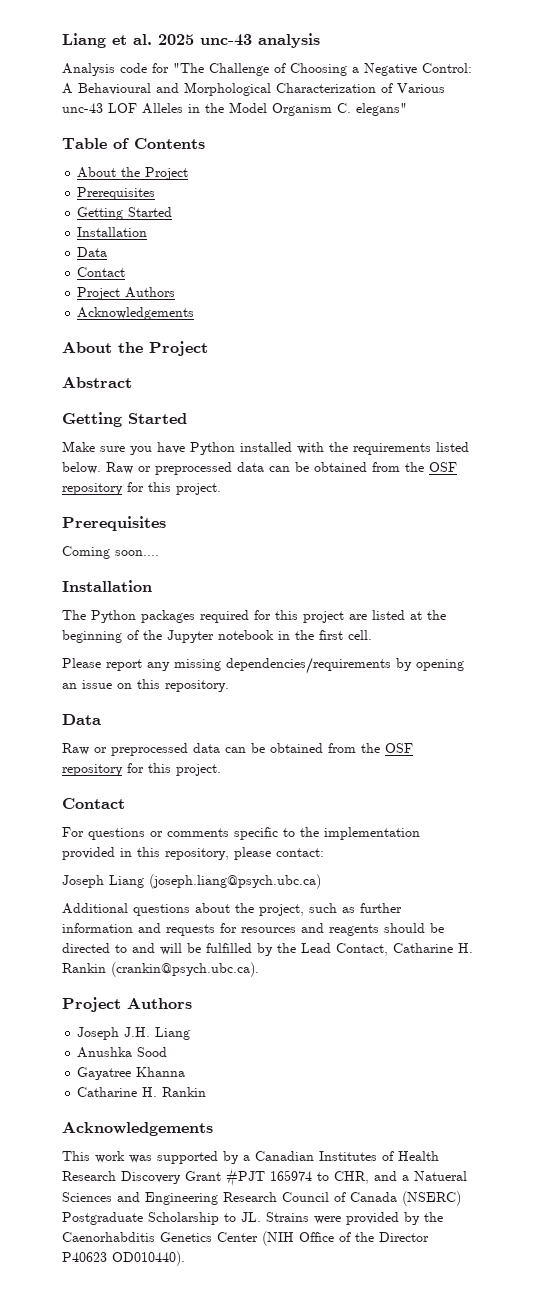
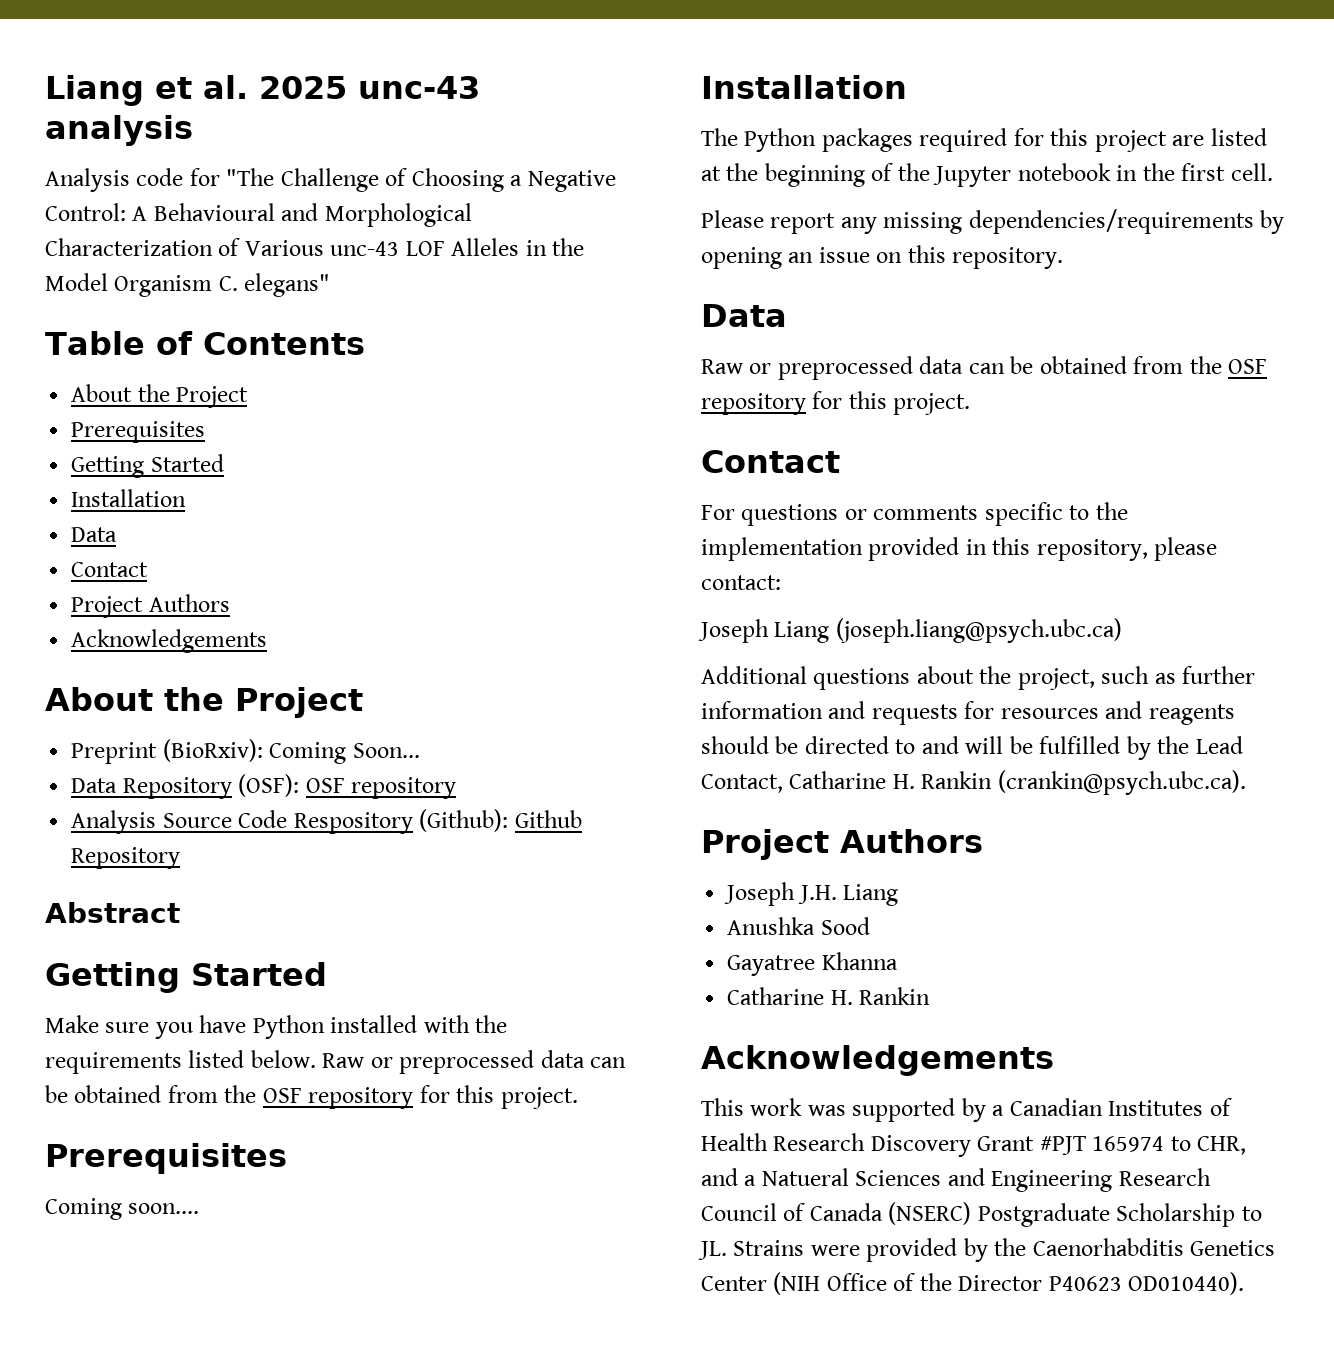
(208, 348) none -> [71,739,420,764] [71,774,457,799] [71,809,582,834] [71,847,181,869] // Preprint (BioRxiv): Coming Soon... // Data Repository (OSF): OSF repository // Analysis Source Code Respository (Github): Github Repository

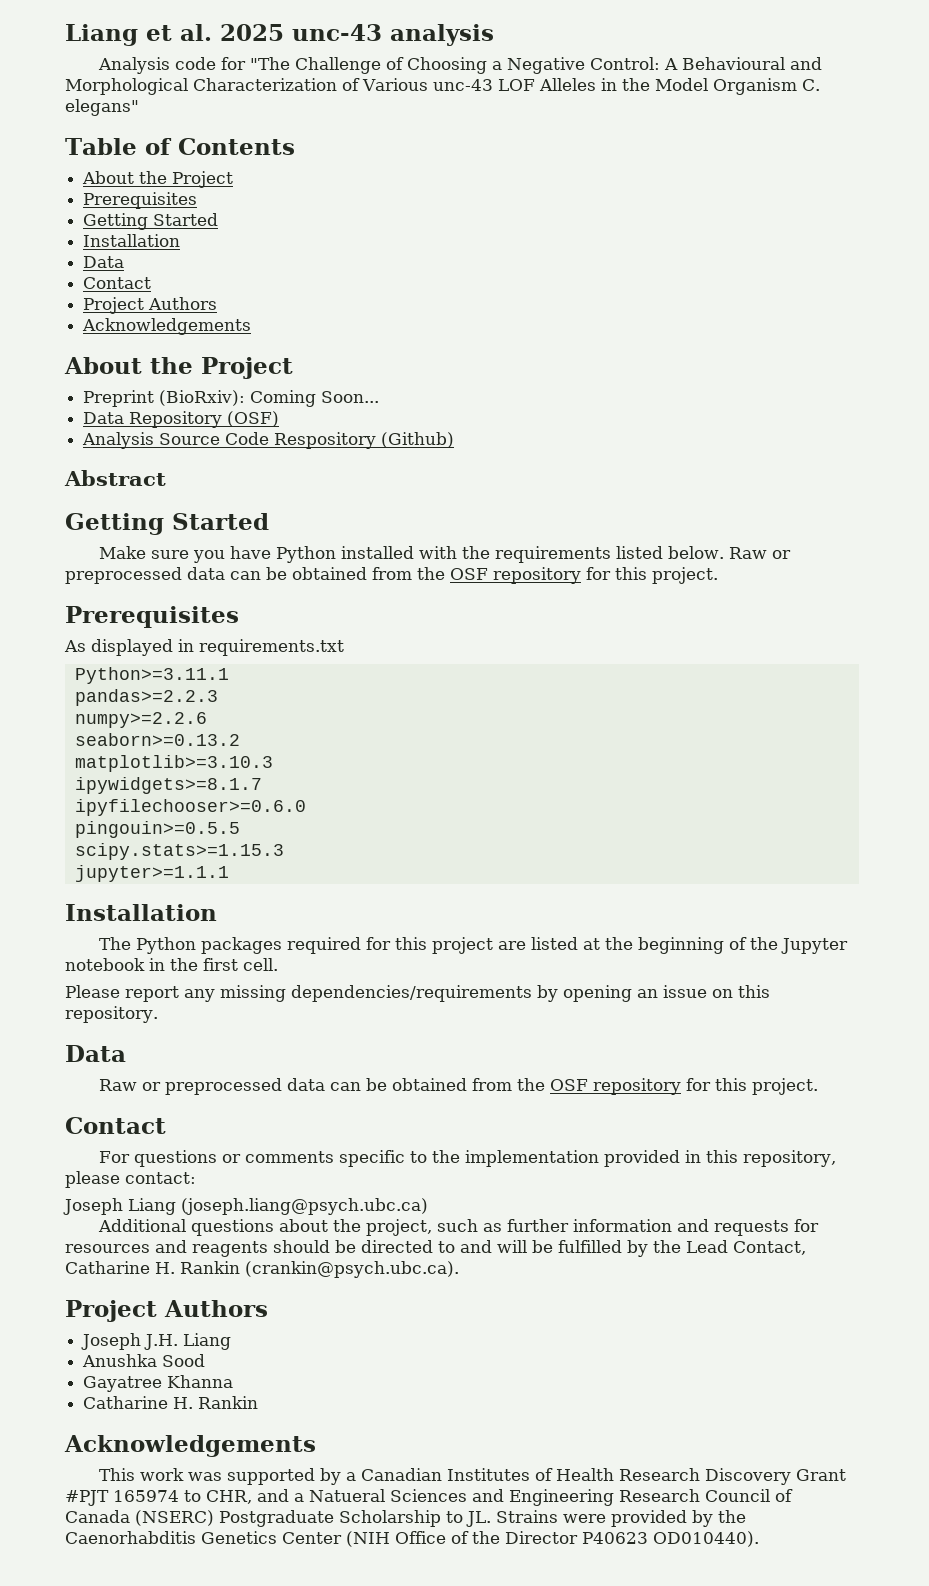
[238,774,457,799] (OSF): OSF repository -> [227,411,280,427] (OSF)
[419,809,582,832] [71,847,181,869] (Github): Github Repository -> [381,432,455,448] (Github)
[45,1198,200,1220] Coming soon.... -> [64,639,344,656] [74,667,229,684] [74,689,218,706] [74,712,207,728] [74,733,240,746] [74,755,273,772] [74,777,262,794] [74,799,306,816] [74,821,240,838] [74,843,284,860] [74,865,229,882] As displayed in requirements.txt // Python>=3.11.1 // pandas>=2.2.3 // numpy>=2.2.6 // seaborn>=0.13.2 // matplotlib>=3.10.3 // ipywidgets>=8.1.7 // ipyfilechooser>=0.6.0 // pingouin>=0.5.5 // scipy.stats>=1.15.3 // jupyter>=1.1.1

